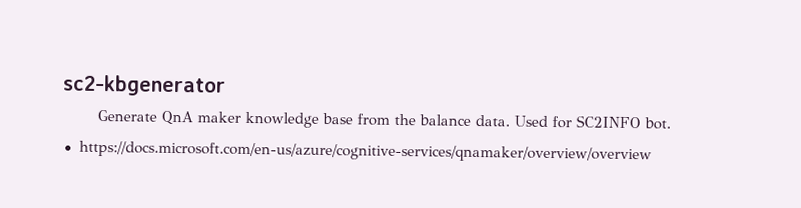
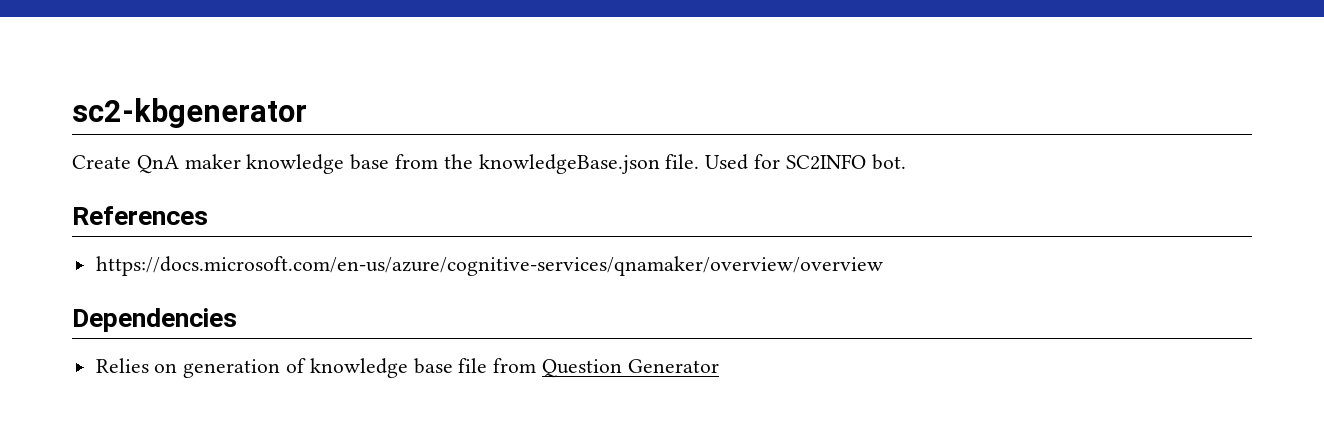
[96,109,157,122] Generate -> [72,155,131,169] Create
[418,114,510,127] balance data. -> [478,154,700,174] knowledgeBase.json file.
(671, 123) none -> [72,206,208,225] // References
(652, 152) none -> [72,308,237,332] [95,358,719,378] // Dependencies // Relies on generation of knowledge base file from Question Generator

